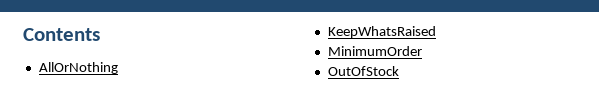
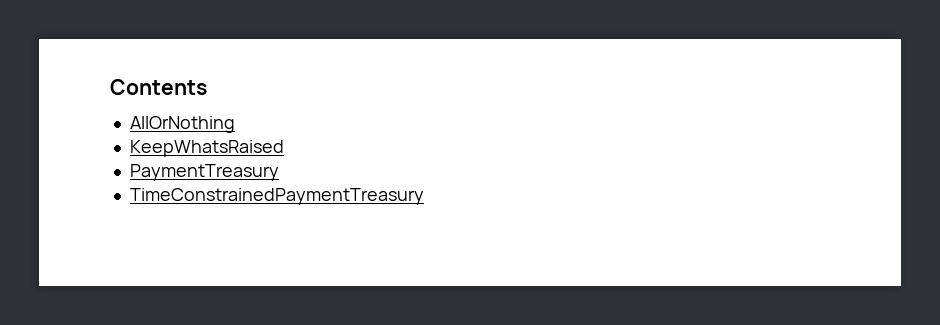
[327,46,422,56] [327,66,399,76] MinimumOrder // OutOfStock -> [129,164,279,181] [129,188,424,205] PaymentTreasury // TimeConstrainedPaymentTreasury

